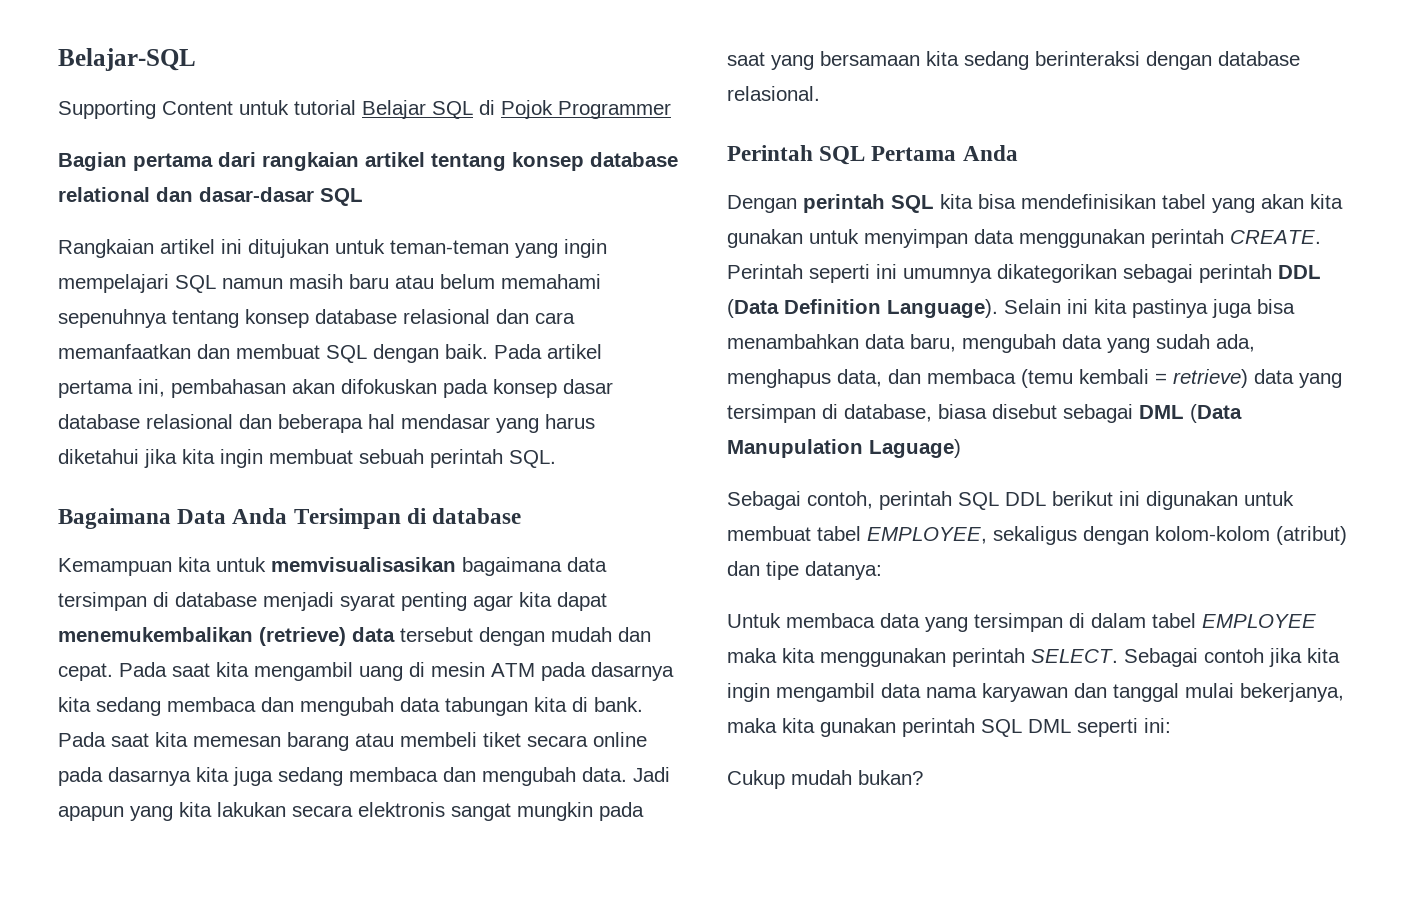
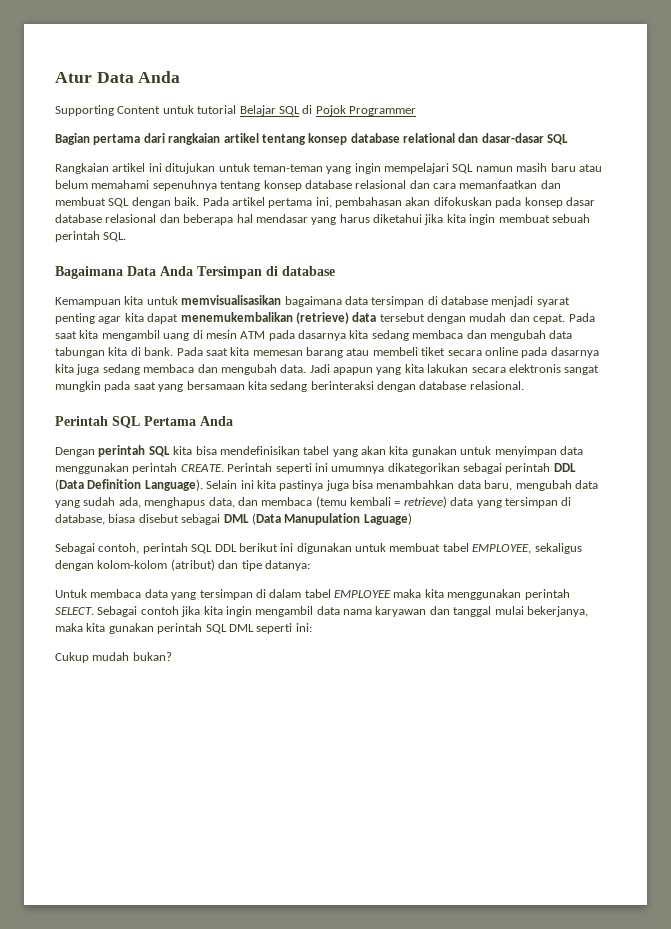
[58,48,196,71] Belajar-SQL -> [55,71,181,83] Atur Data Anda

